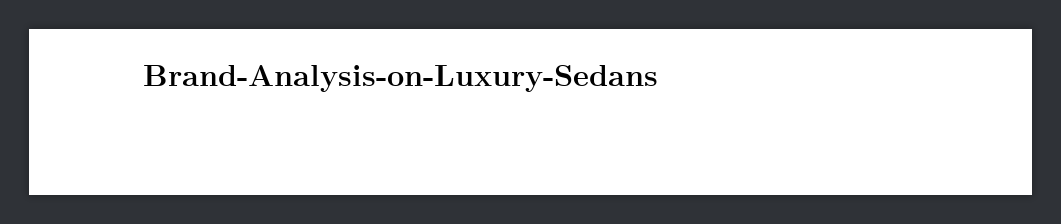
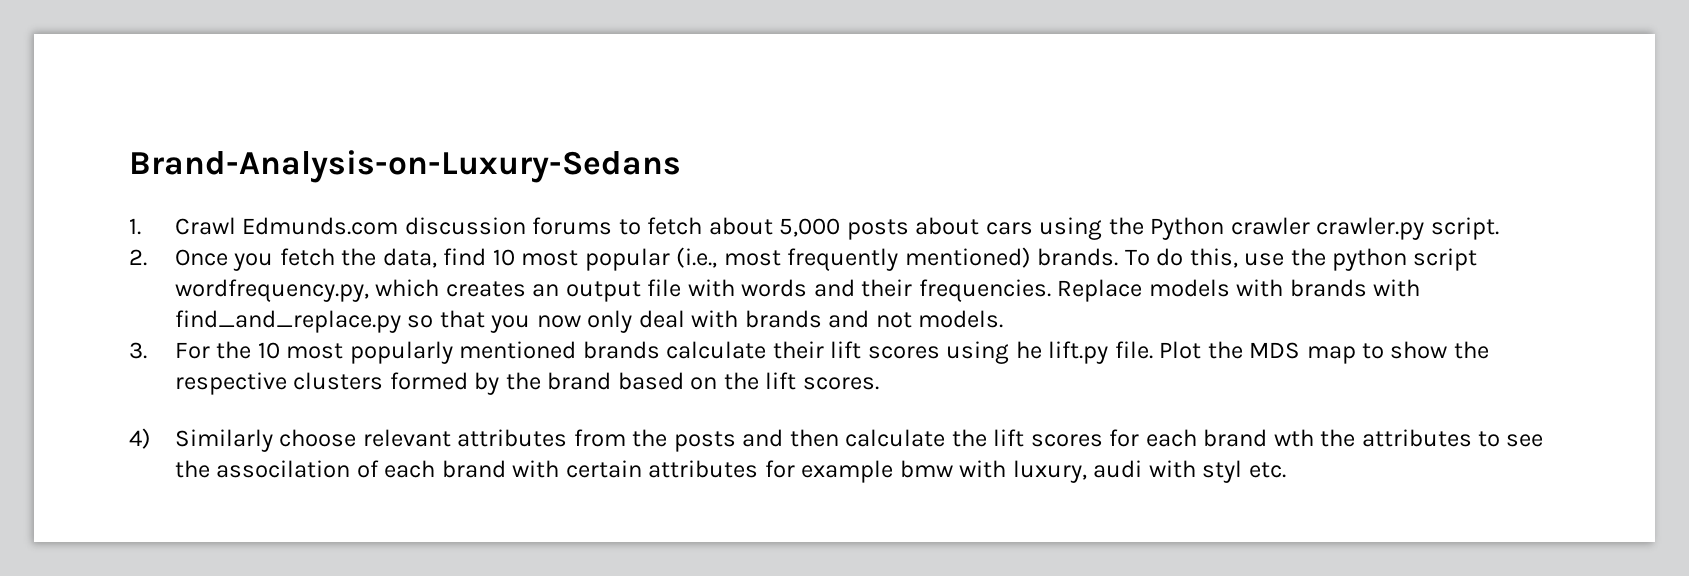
(658, 78) none -> [129,217,1499,240] [129,247,1478,271] [174,279,1421,302] [174,310,1004,333] [129,341,1489,364] [174,372,879,395] [129,428,1544,452] [174,460,1286,483] // 1. Crawl Edmunds.com discussion forums to fetch about 5,000 posts about cars using the Python crawler crawler.py script. // 2. Once you fetch the data, find 10 most popular (i.e., most frequently mentioned) brands. To do this, use the python script wordfrequency.py, which creates an output file with words and their frequencies. Replace models with brands with find_and_replace.py so that you now only deal with brands and not models. // 3. For the 10 most popularly mentioned brands calculate their lift scores using he lift.py file. Plot the MDS map to show the respective clusters formed by the brand based on the lift scores. // 4) Similarly choose relevant attributes from the posts and then calculate the lift scores for each brand wth the attributes to see the associlation of each brand with certain attributes for example bmw with luxury, audi with styl etc.

